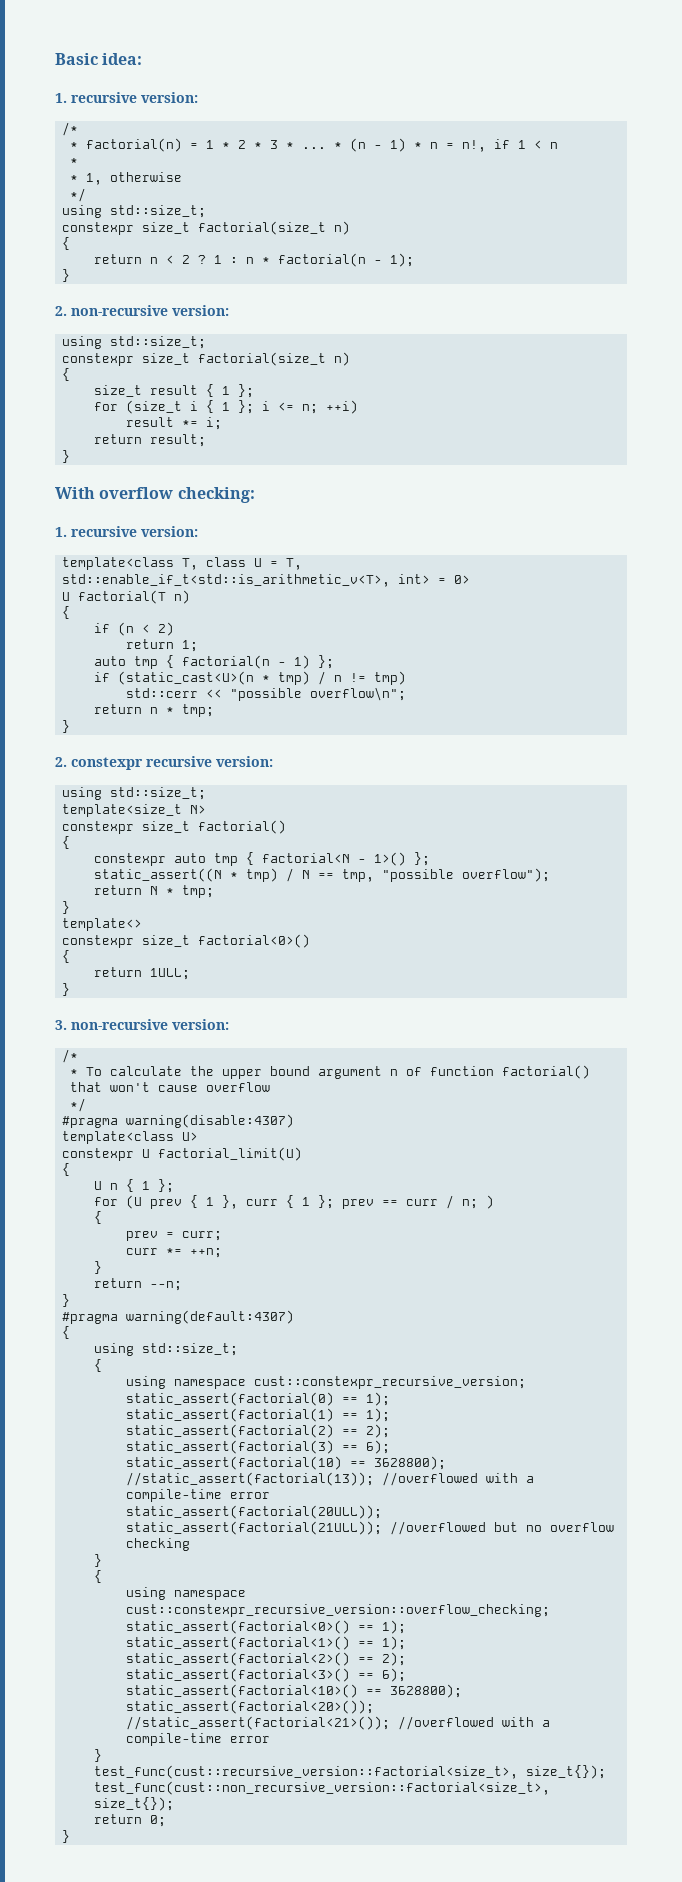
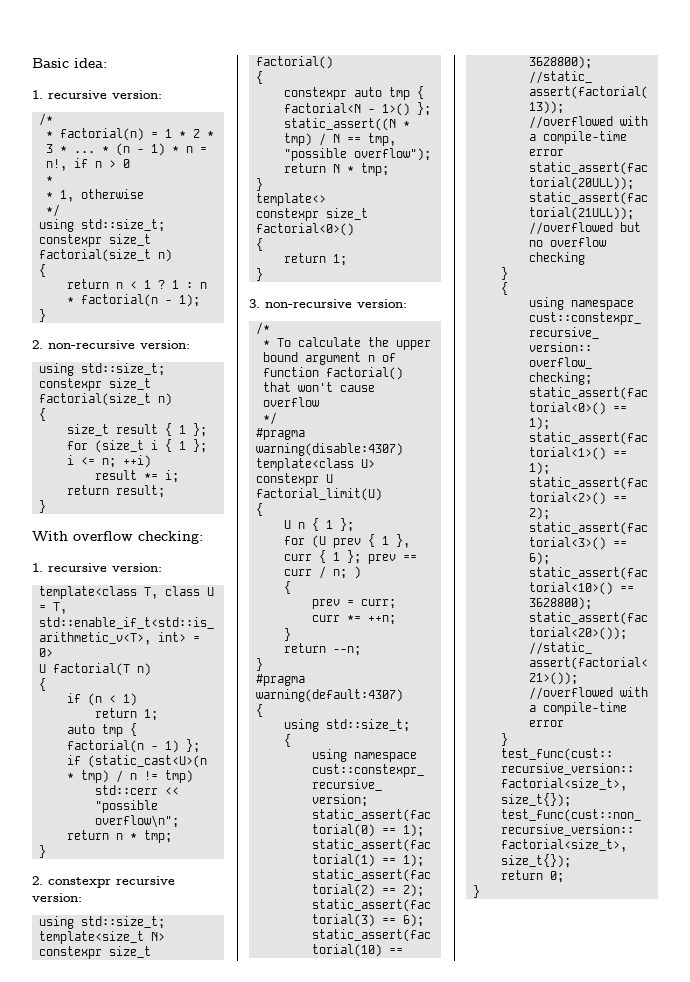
[518,140,559,149] 1 < n -> [94,159,130,168] n > 0
[182,255,191,264] 2 -> [143,280,151,289] 1
[158,622,175,636] 2) -> [122,693,137,706] 1)
[150,968,191,980] 1ULL; -> [332,254,347,266] 1;

